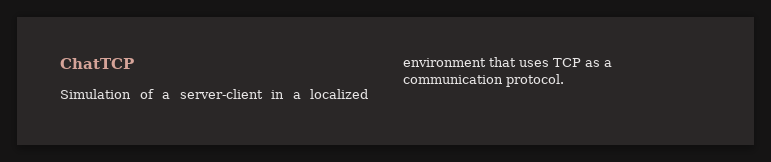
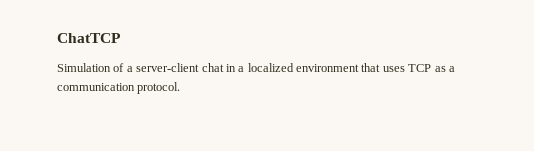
(263, 94) none -> [201,63,224,72] chat

